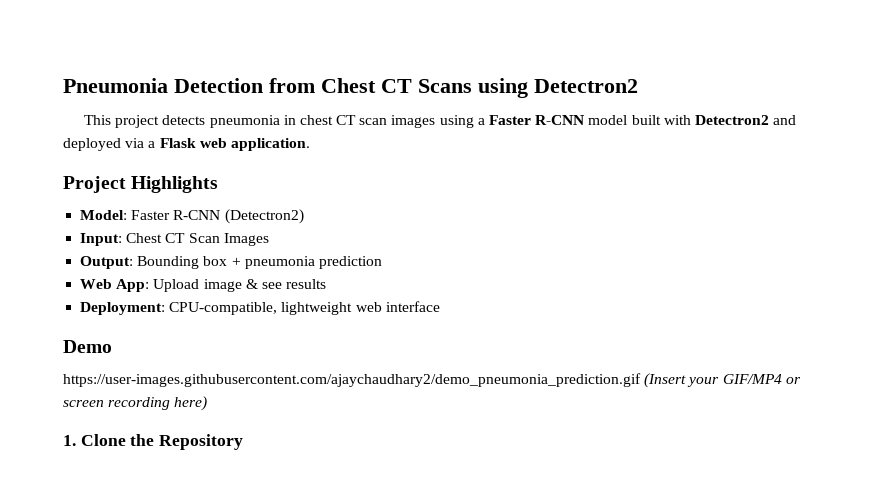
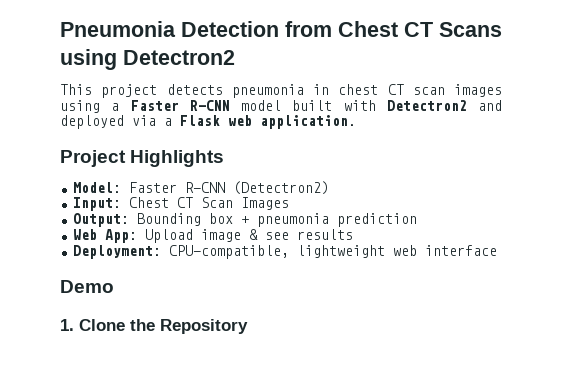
[63,373,801,388] [63,396,208,411] // https://user-images.githubusercontent.com/ajaychaudhary2/demo_pneumonia_prediction.gif (Insert your GIF/MP4 or screen recording here) -> (114, 286) none

